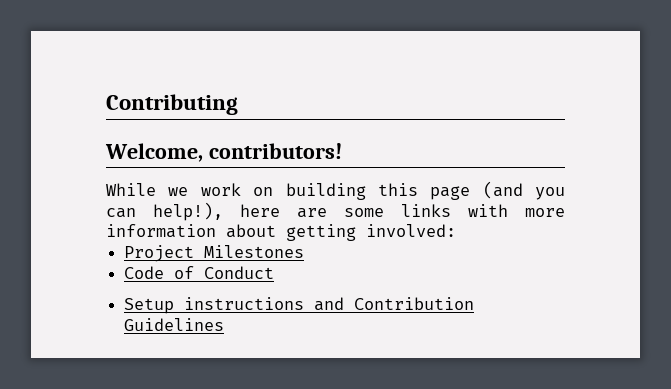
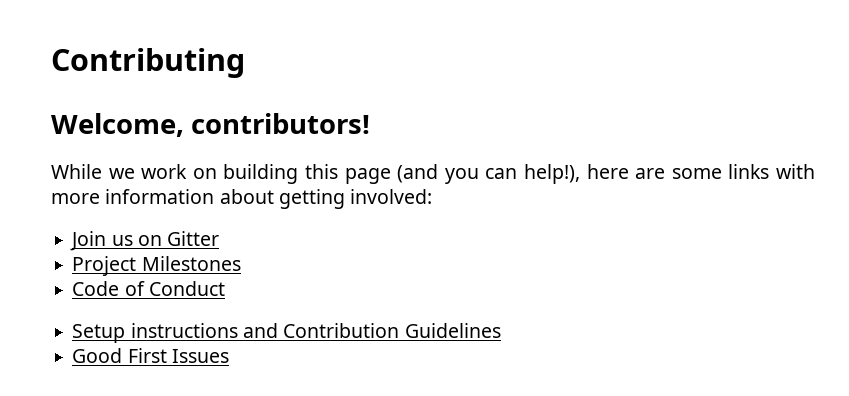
(456, 230) none -> [70,231,220,251] // Join us on Gitter
(225, 324) none -> [72,348,229,363] // Good First Issues

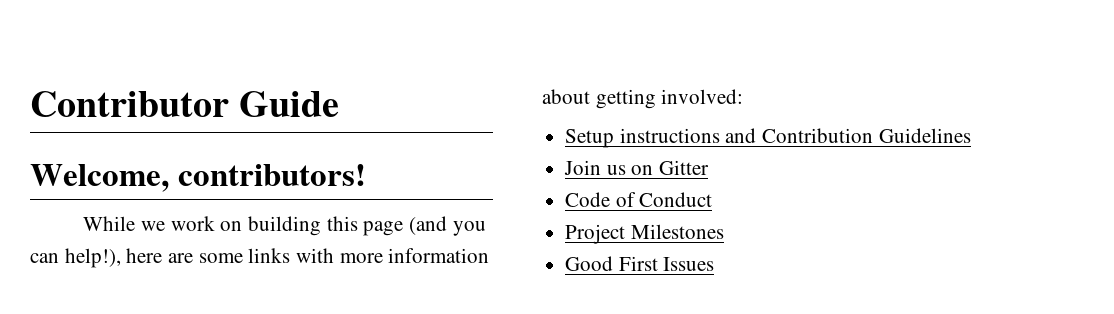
[51,48,245,78] Contributing -> [30,91,340,117] Contributor Guide
[70,231,220,251] [72,256,241,276] [72,281,225,296] // Join us on Gitter // Project Milestones // Code of Conduct -> (744, 96) none
(501, 330) none -> [564,160,710,175] [565,192,713,207] [565,224,724,244] // Join us on Gitter // Code of Conduct // Project Milestones

